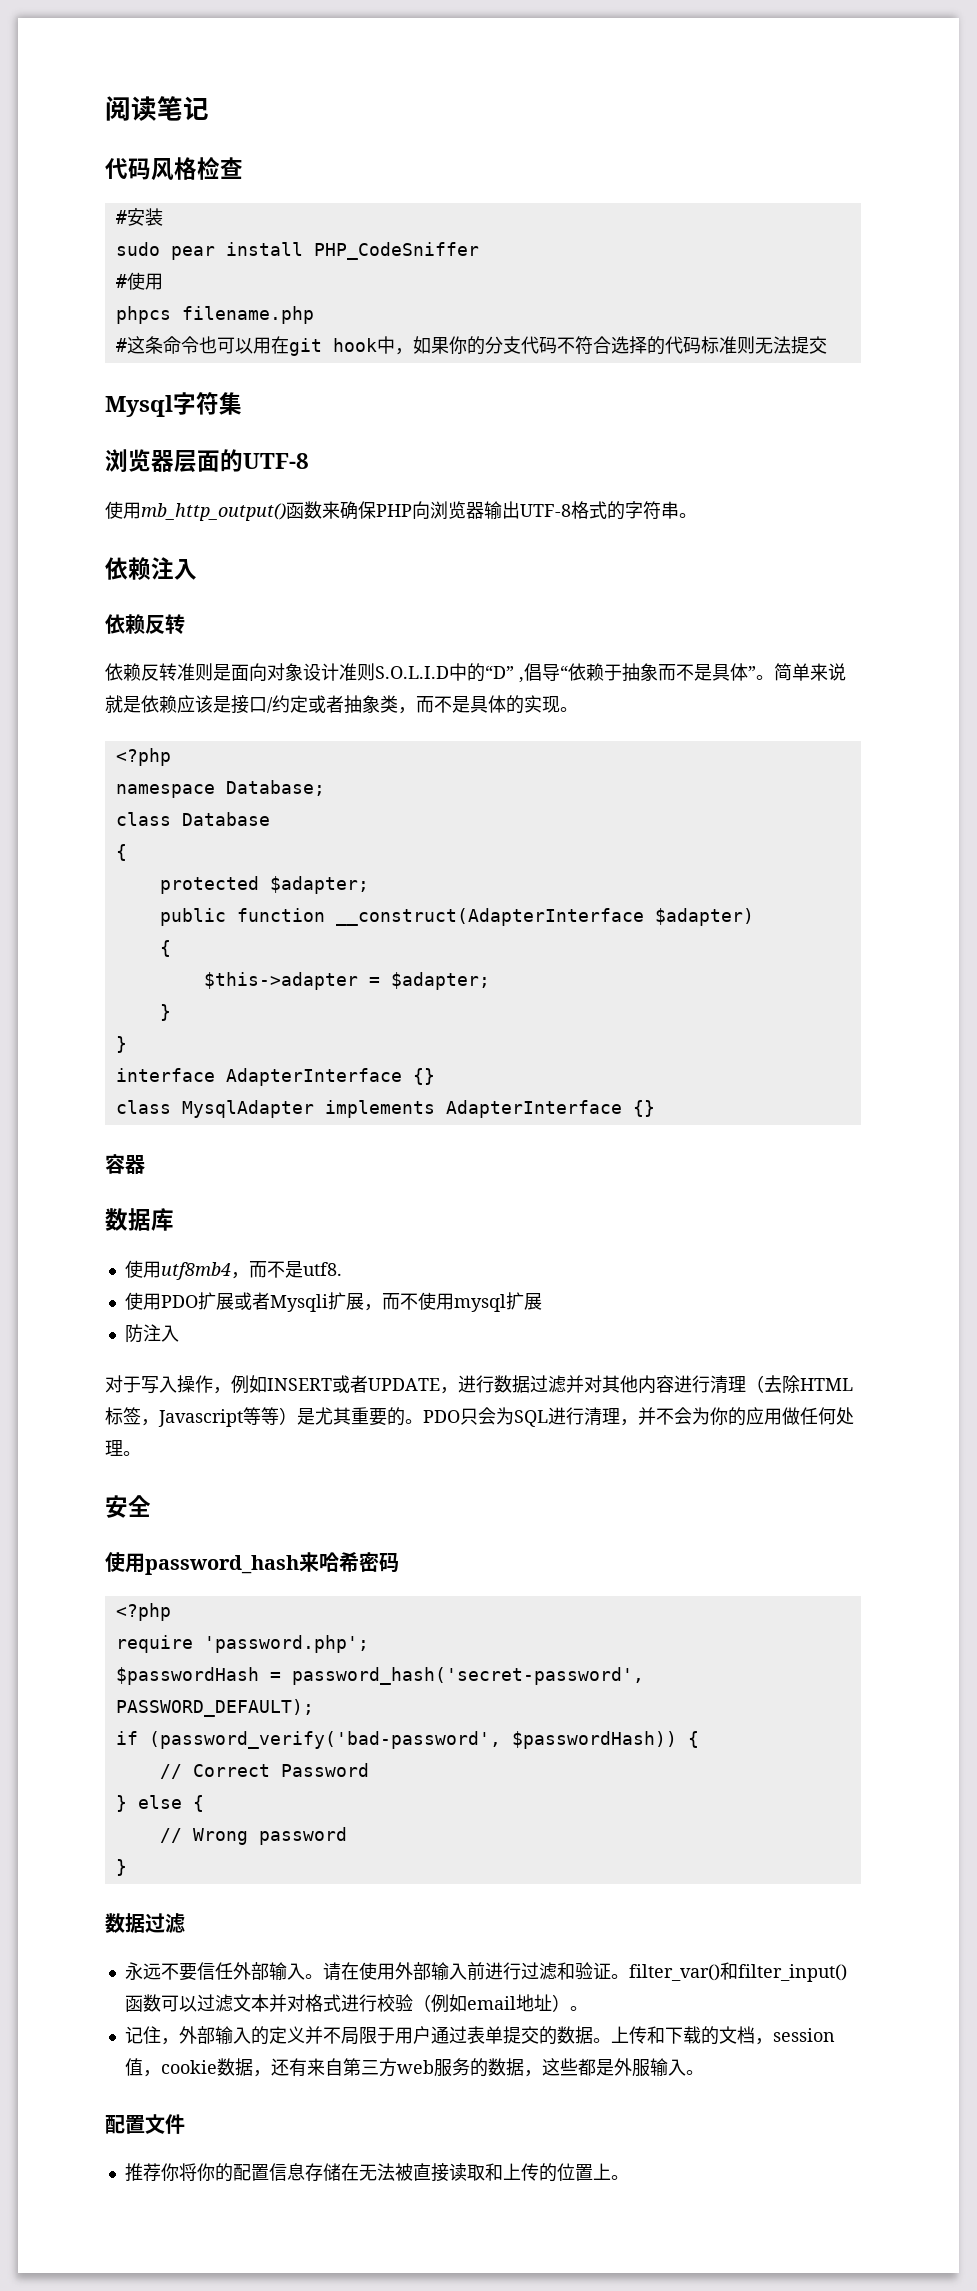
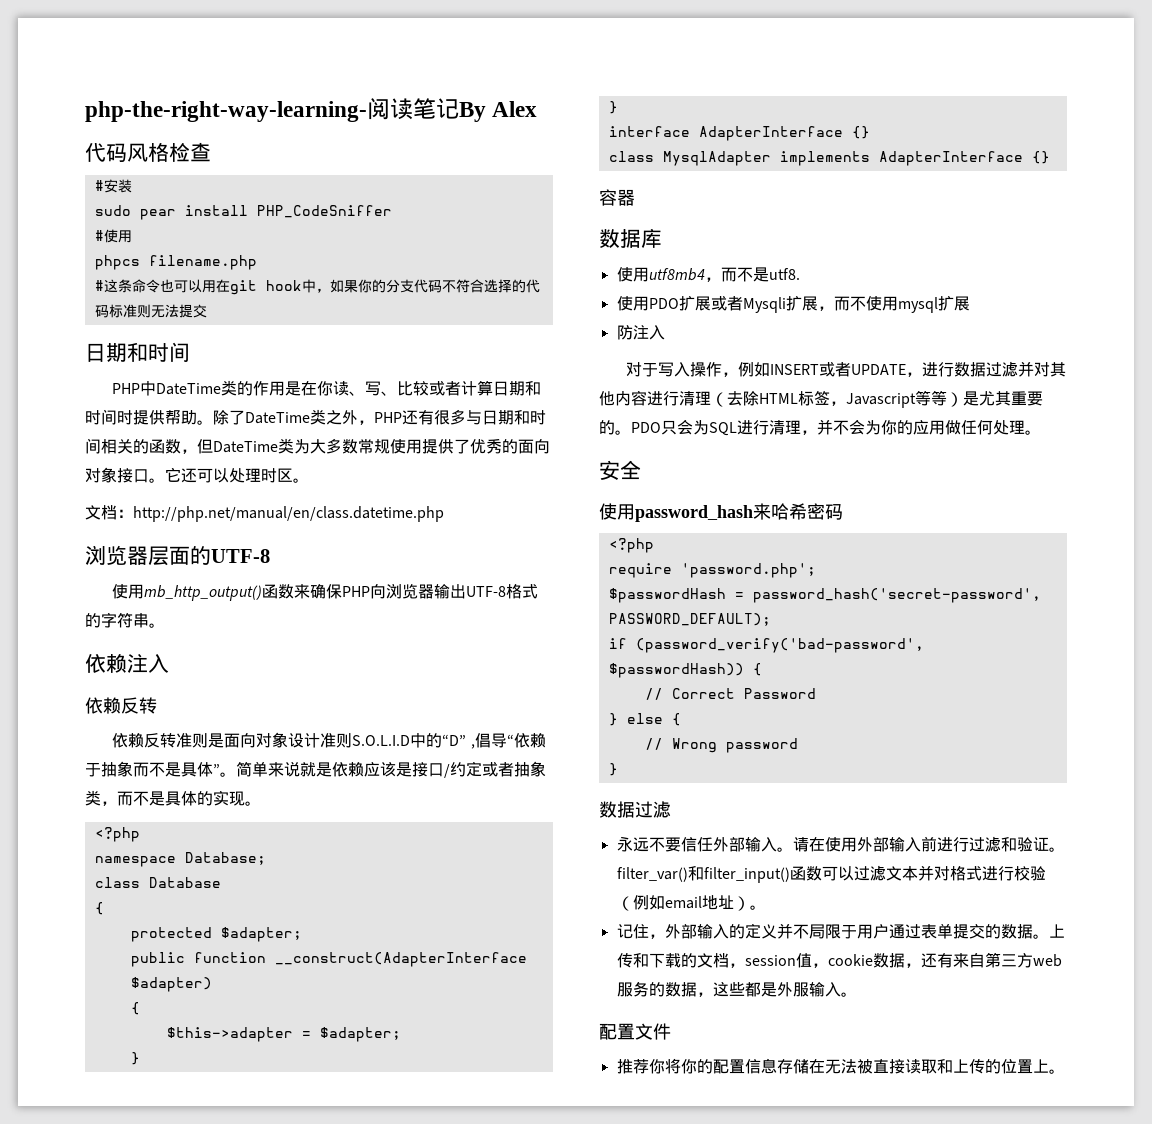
(105, 108) none -> [85,101,367,122] php-the-right-way-learning-
(209, 108) none -> [459,101,538,122] By Alex
[105,392,242,417] Mysql字符集 -> [85,342,190,362] [112,380,542,396] [85,409,546,425] [85,438,550,454] [85,467,309,483] [85,505,444,522] 日期和时间 // PHP中DateTime类的作用是在你读、写、比较或者计算日期和时间时提供帮助。除了DateTime类之外，PHP还有很多与日期和时间相关的函数，但DateTime类为大多数常规使用提供了优秀的面向对象接口。它还可以处理时区。 // 文档：http://php.net/manual/en/class.datetime.php

